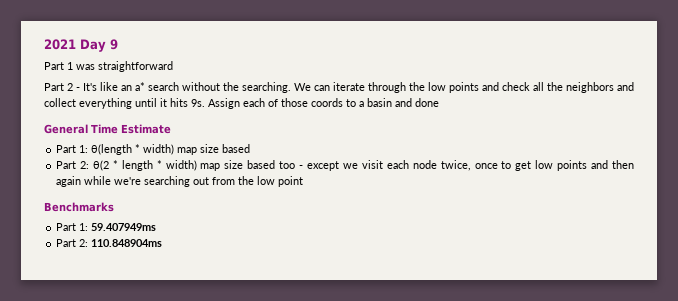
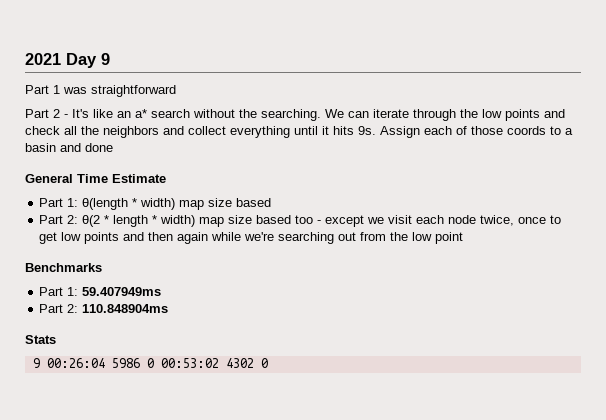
(163, 243) none -> [25,335,56,344] [32,358,268,368] // Stats // 9 00:26:04 5986 0 00:53:02 4302 0

